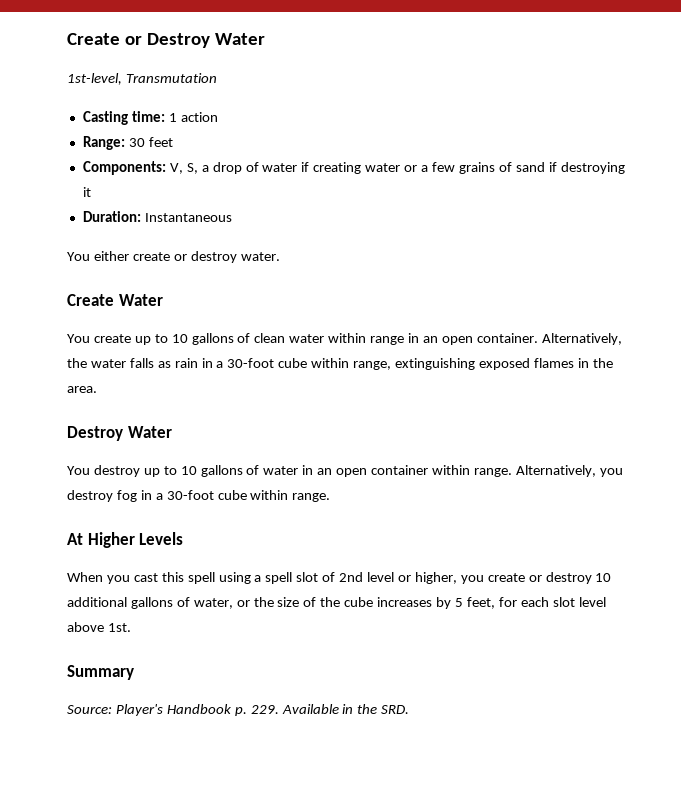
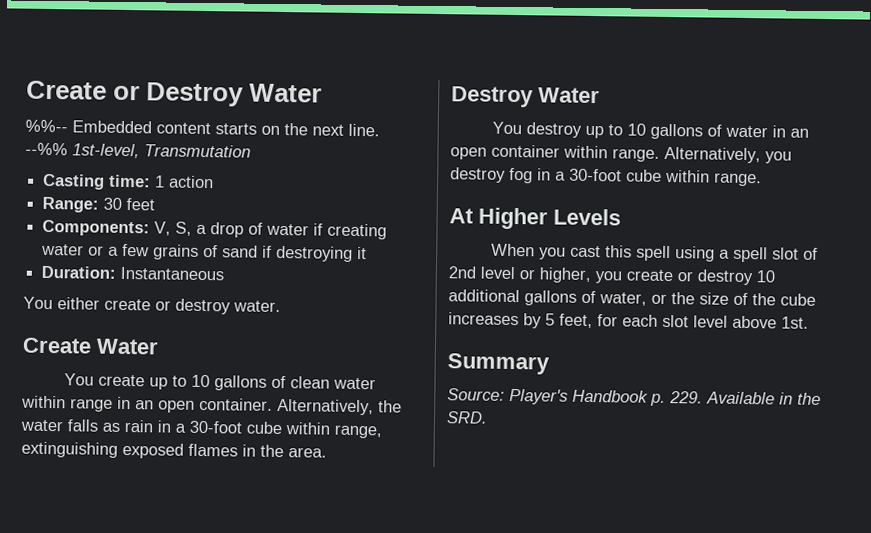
(265, 39) none -> [25,119,380,137] [25,142,68,156] %%-- Embedded content starts on the next line. --%%

